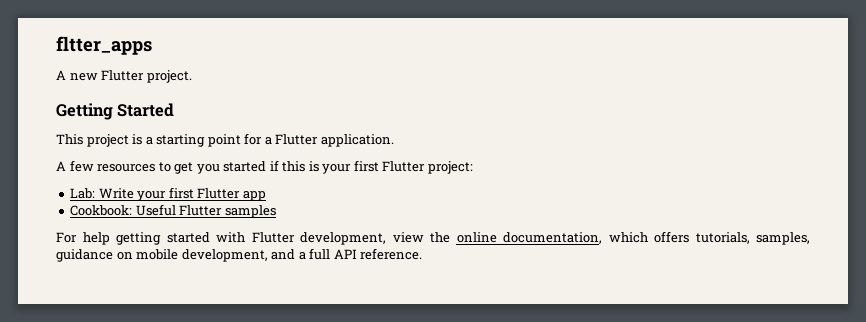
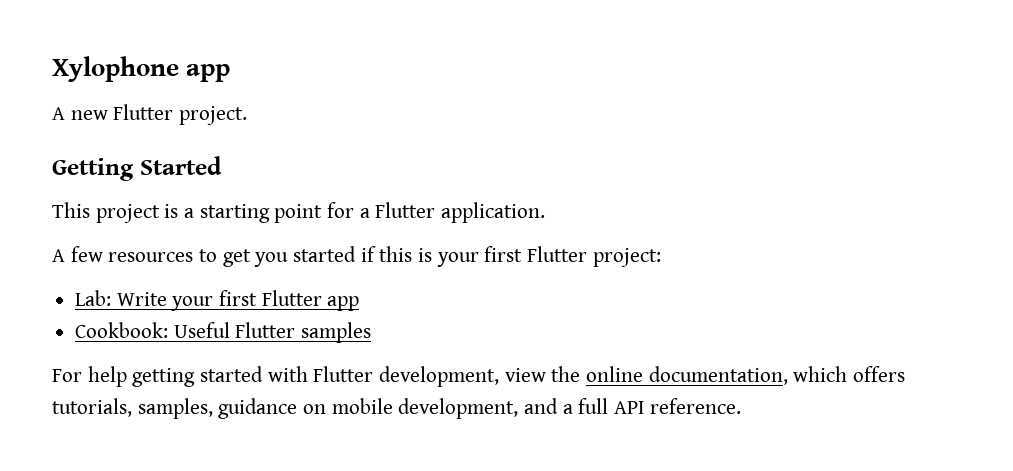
[56,36,152,55] fltter_apps -> [52,56,231,82] Xylophone app

